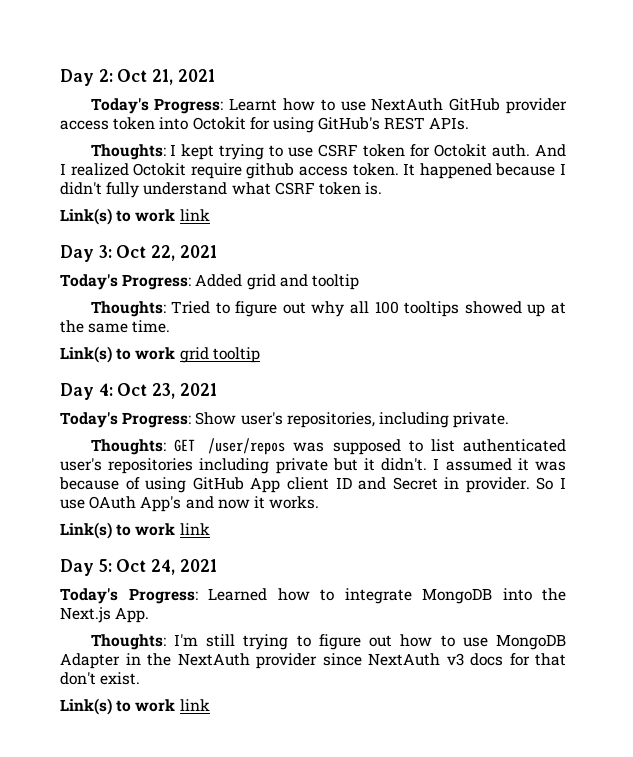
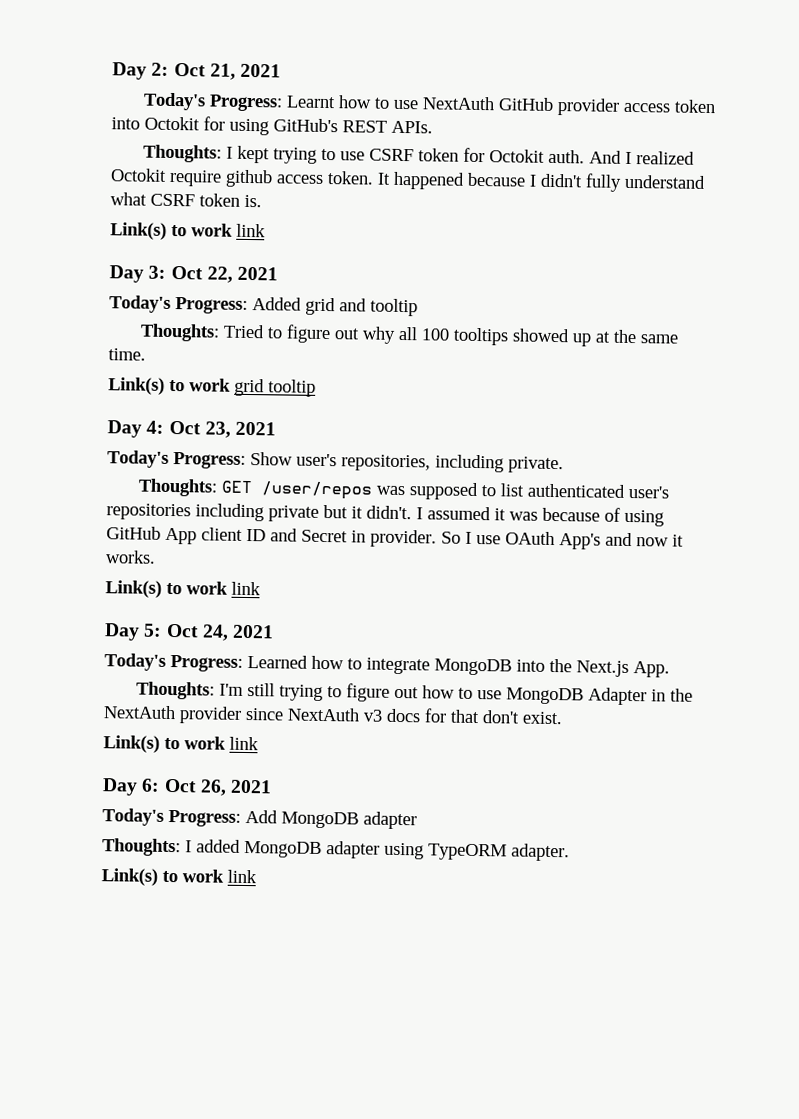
(210, 705) none -> [102,778,273,796] [102,808,417,830] [102,838,570,862] [101,868,257,886] // Day 6: Oct 26, 2021 // Today's Progress: Add MongoDB adapter // Thoughts: I added MongoDB adapter using TypeORM adapter. // Link(s) to work link

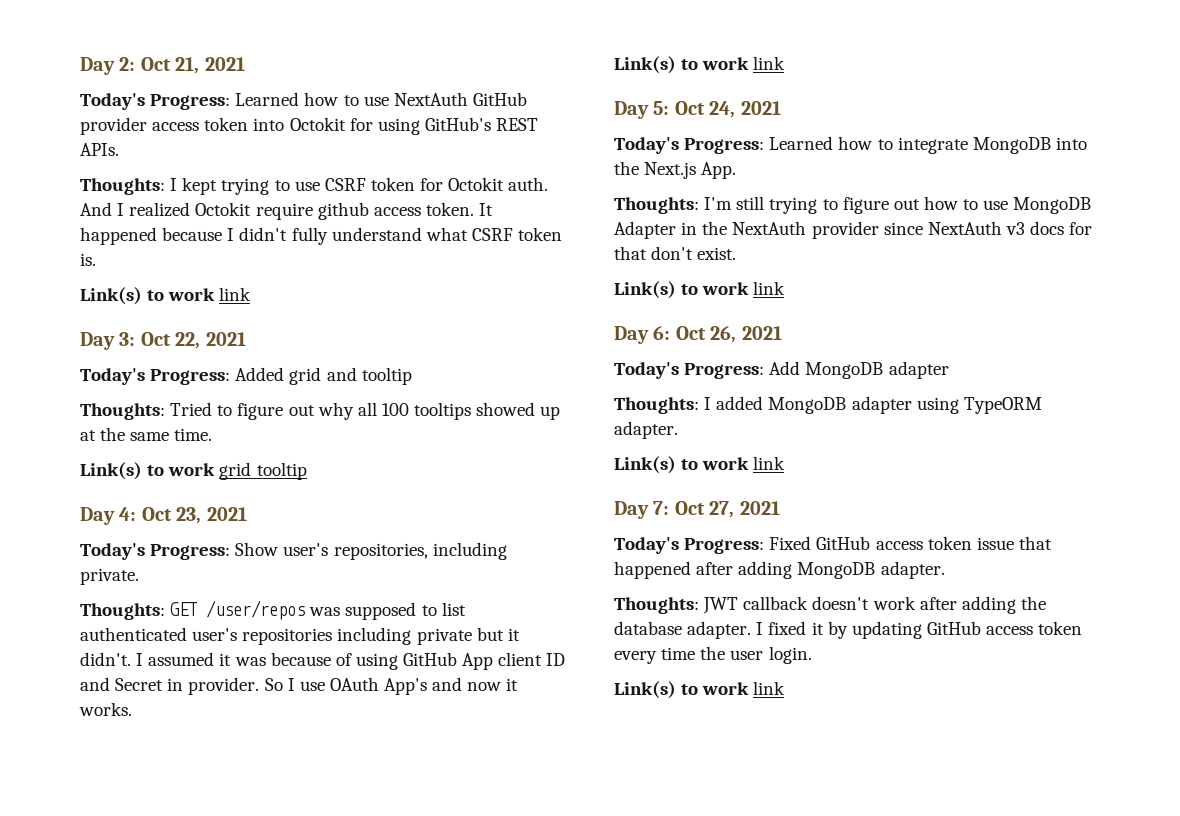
[286,95,337,109] Learnt -> [235,92,300,106] Learned
(257, 876) none -> [614,501,780,519] [614,536,1052,554] [614,561,945,579] [614,596,1046,614] [614,621,1083,639] [614,646,812,664] [614,681,786,699] // Day 7: Oct 27, 2021 // Today's Progress: Fixed GitHub access token issue that happened after adding MongoDB adapter. // Thoughts: JWT callback doesn't work after adding the database adapter. I fixed it by updating GitHub access token every time the user login. // Link(s) to work link

